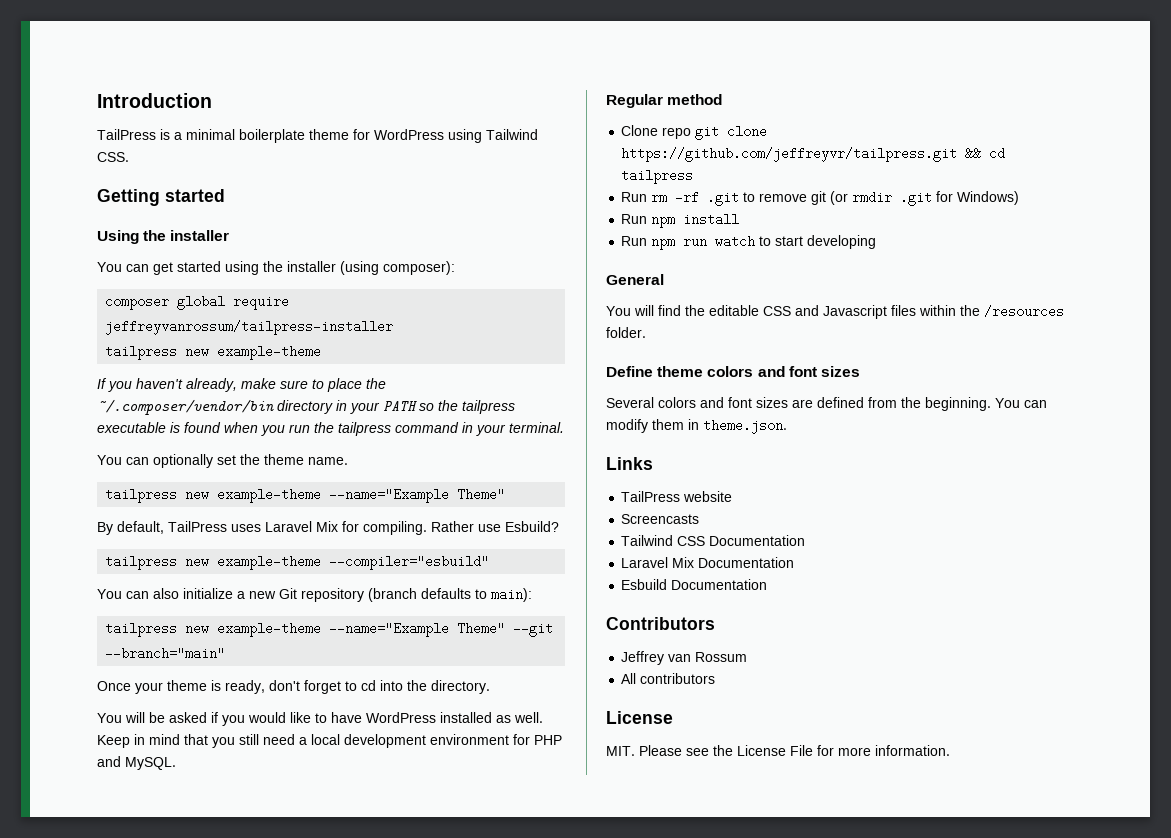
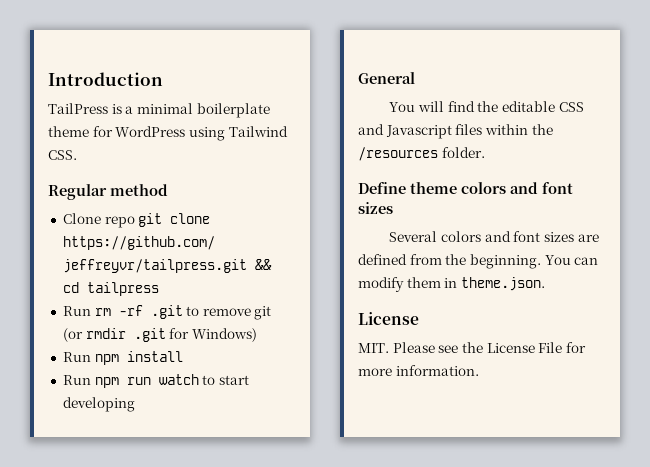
[97,189,225,206] [97,230,230,244] [97,261,455,275] [105,295,290,310] [105,320,394,335] [105,345,322,360] [97,378,386,392] [97,399,515,415] [97,422,564,436] [97,454,348,468] [105,488,506,503] [97,521,559,535] [105,555,490,570] [97,588,532,602] [105,622,554,637] [105,647,226,660] [97,680,490,694] [97,712,543,726] [97,734,562,748] [97,756,176,770] // Getting started // Using the installer // You can get started using the installer (using composer): // composer global require jeffreyvanrossum/tailpress-installer // tailpress new example-theme // If you haven't already, make sure to place the ~/.composer/vendor/bin directory in your PATH so the tailpress executable is found when you run the tailpress command in your terminal. // You can optionally set the theme name. // tailpress new example-theme --name="Example Theme" // By default, TailPress uses Laravel Mix for compiling. Rather use Esbuild? // tailpress new example-theme --compiler="esbuild" // You can also initialize a new Git repository (branch defaults to main): // tailpress new example-theme --name="Example Theme" --git --branch="main" // Once your theme is ready, don't forget to cd into the directory. // You will be asked if you would like to have WordPress installed as well. Keep in mind that you still need a local development environment for PHP and MySQL. -> (77, 155) none
[606,457,653,470] [621,491,733,502] [621,514,700,524] [621,535,806,546] [621,557,795,568] [621,579,768,590] [606,617,715,630] [621,651,748,665] [621,673,716,684] // Links // TailPress website // Screencasts // Tailwind CSS Documentation // Laravel Mix Documentation // Esbuild Documentation // Contributors // Jeffrey van Rossum // All contributors -> (545, 284) none

